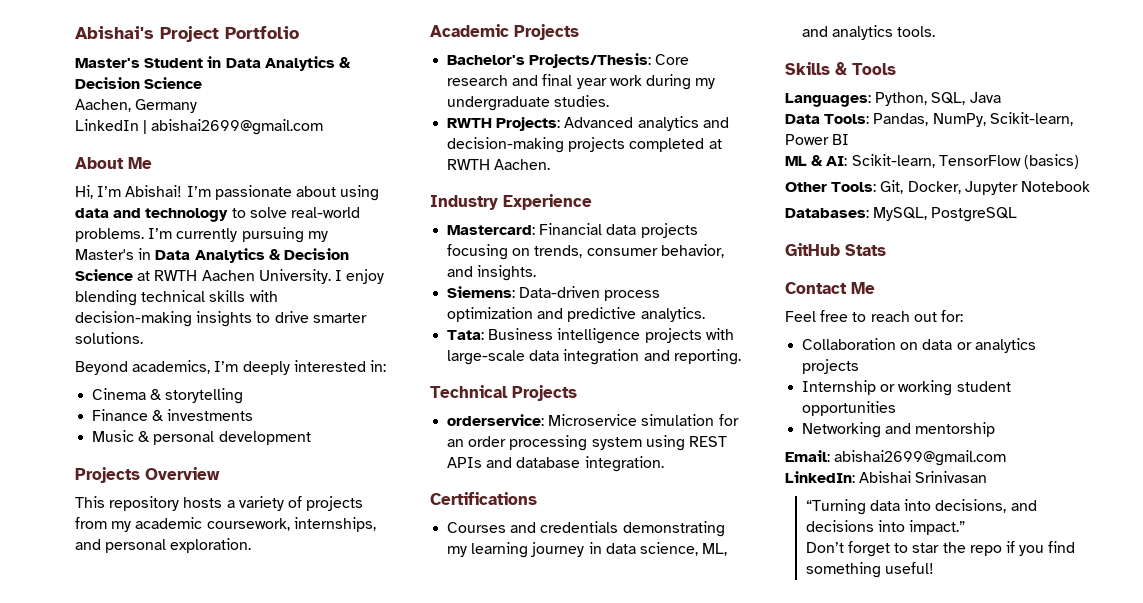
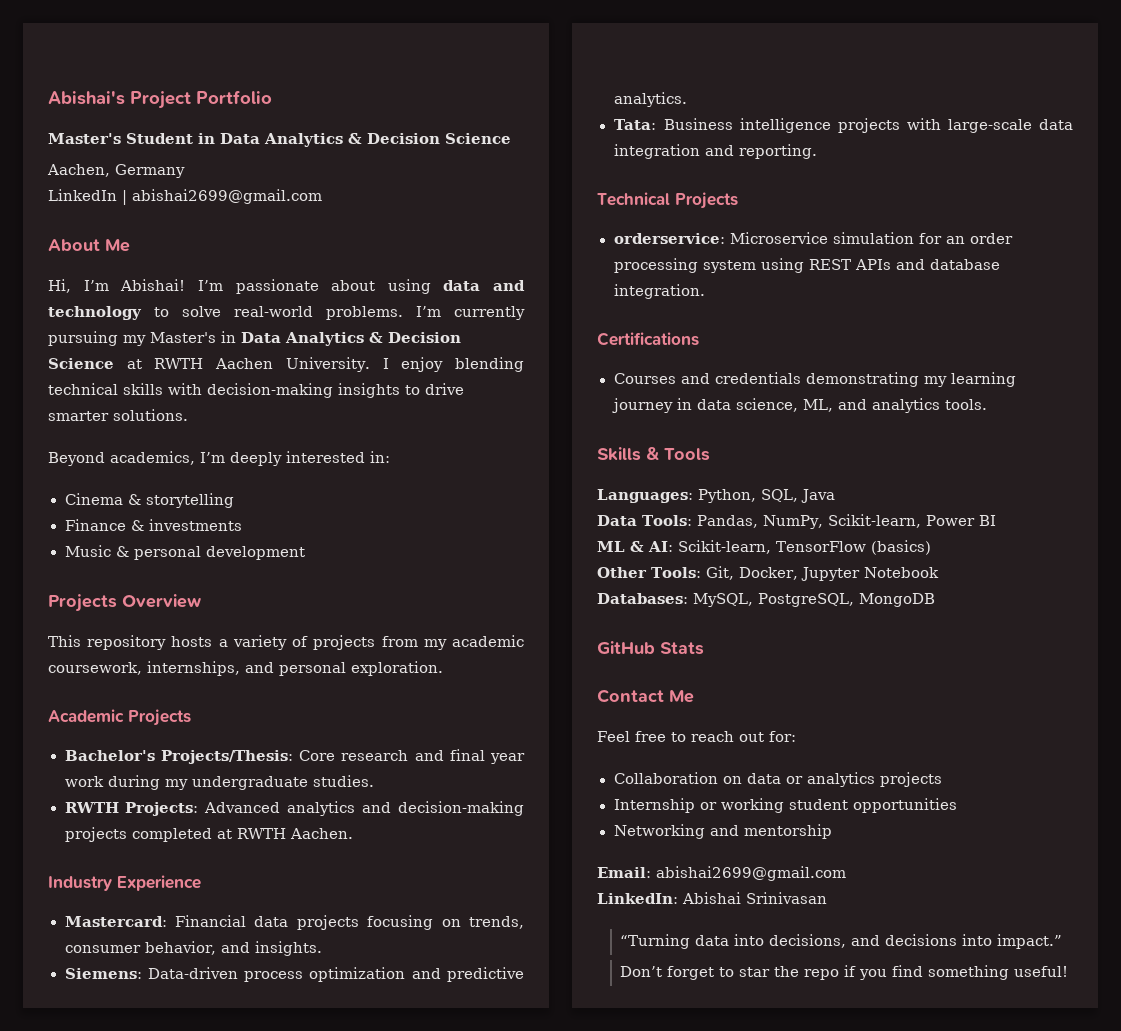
[931,207,1018,222] PostgreSQL -> [758,593,935,607] PostgreSQL, MongoDB

